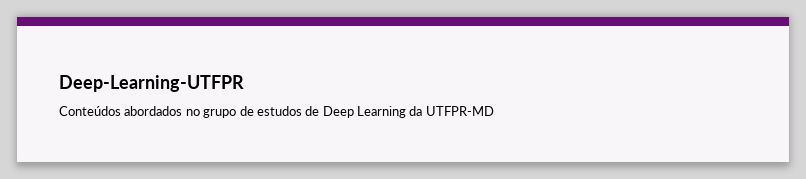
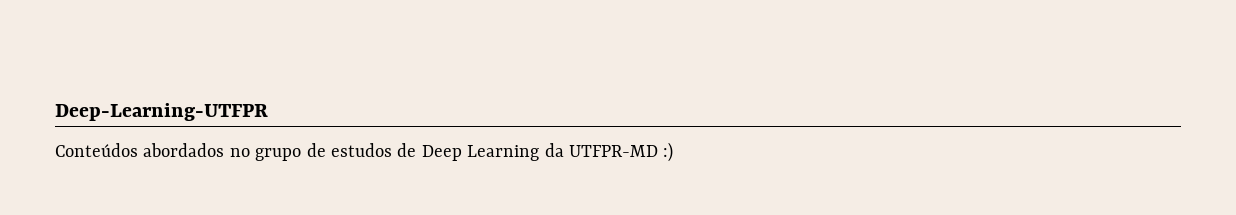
(494, 111) none -> [663,142,674,162] :)

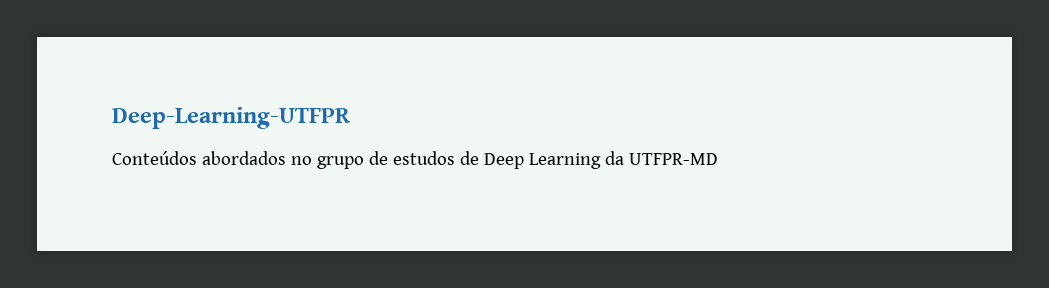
[663,142,674,162] :) -> (718, 159) none

